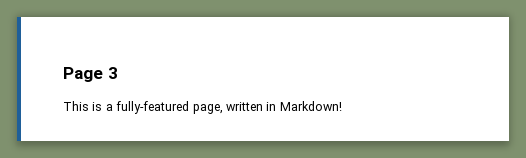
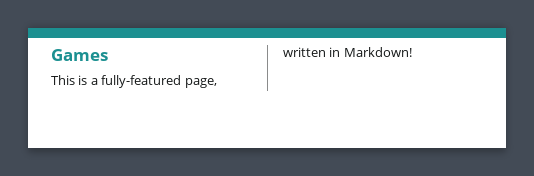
[63,67,118,82] Page 3 -> [51,49,108,61] Games

